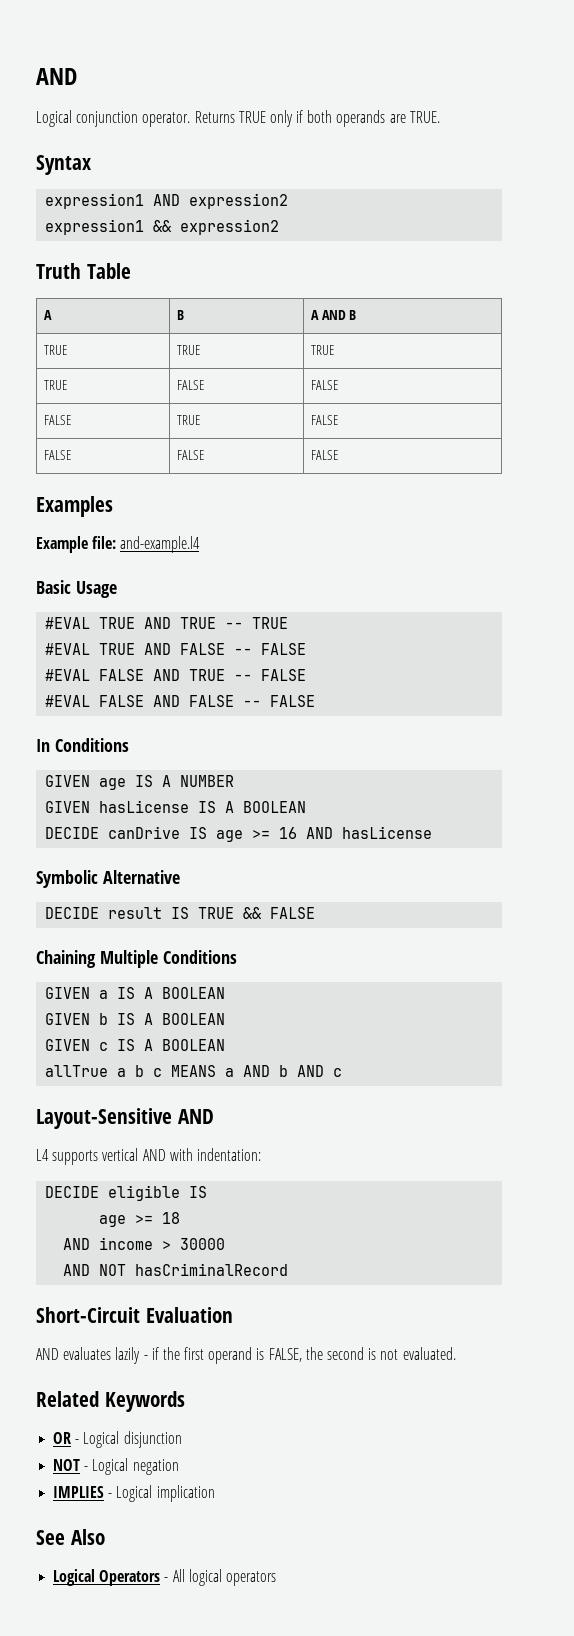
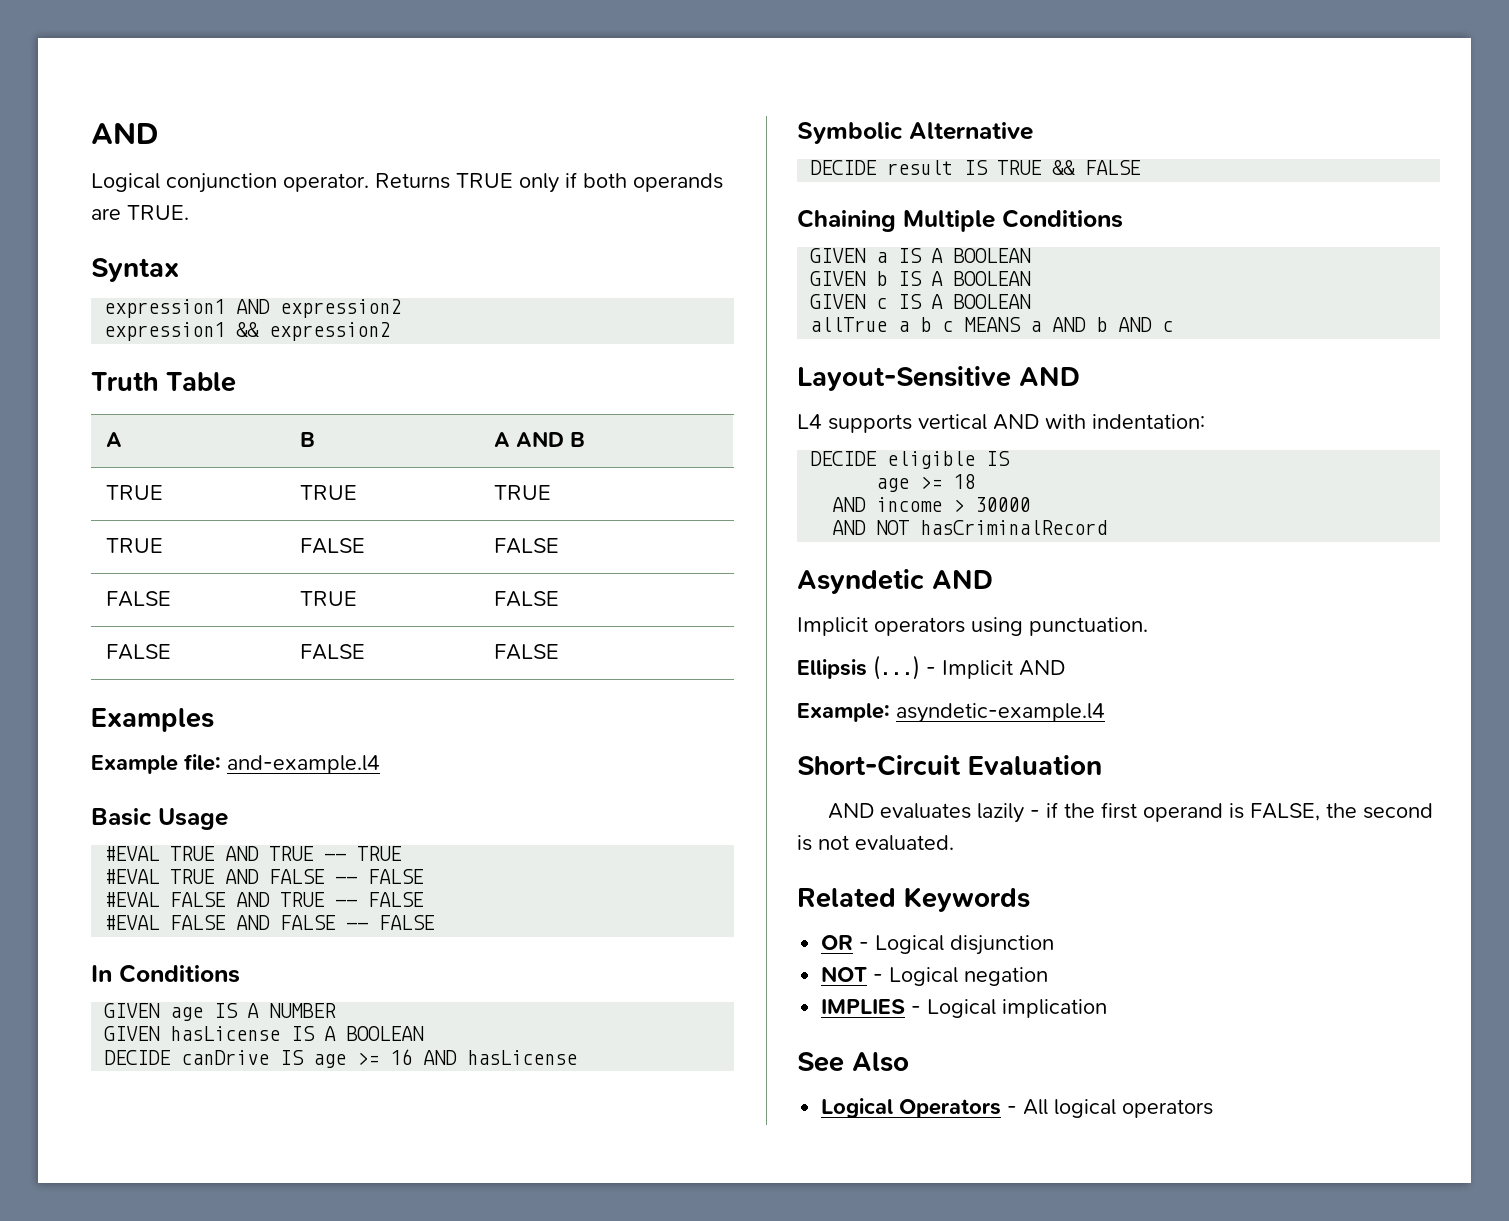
(289, 1269) none -> [797,569,993,594] [797,617,1148,636] [797,655,1065,680] [797,703,1105,723] // Asyndetic AND // Implicit operators using punctuation. // Ellipsis (...) - Implicit AND // Example: asyndetic-example.l4

